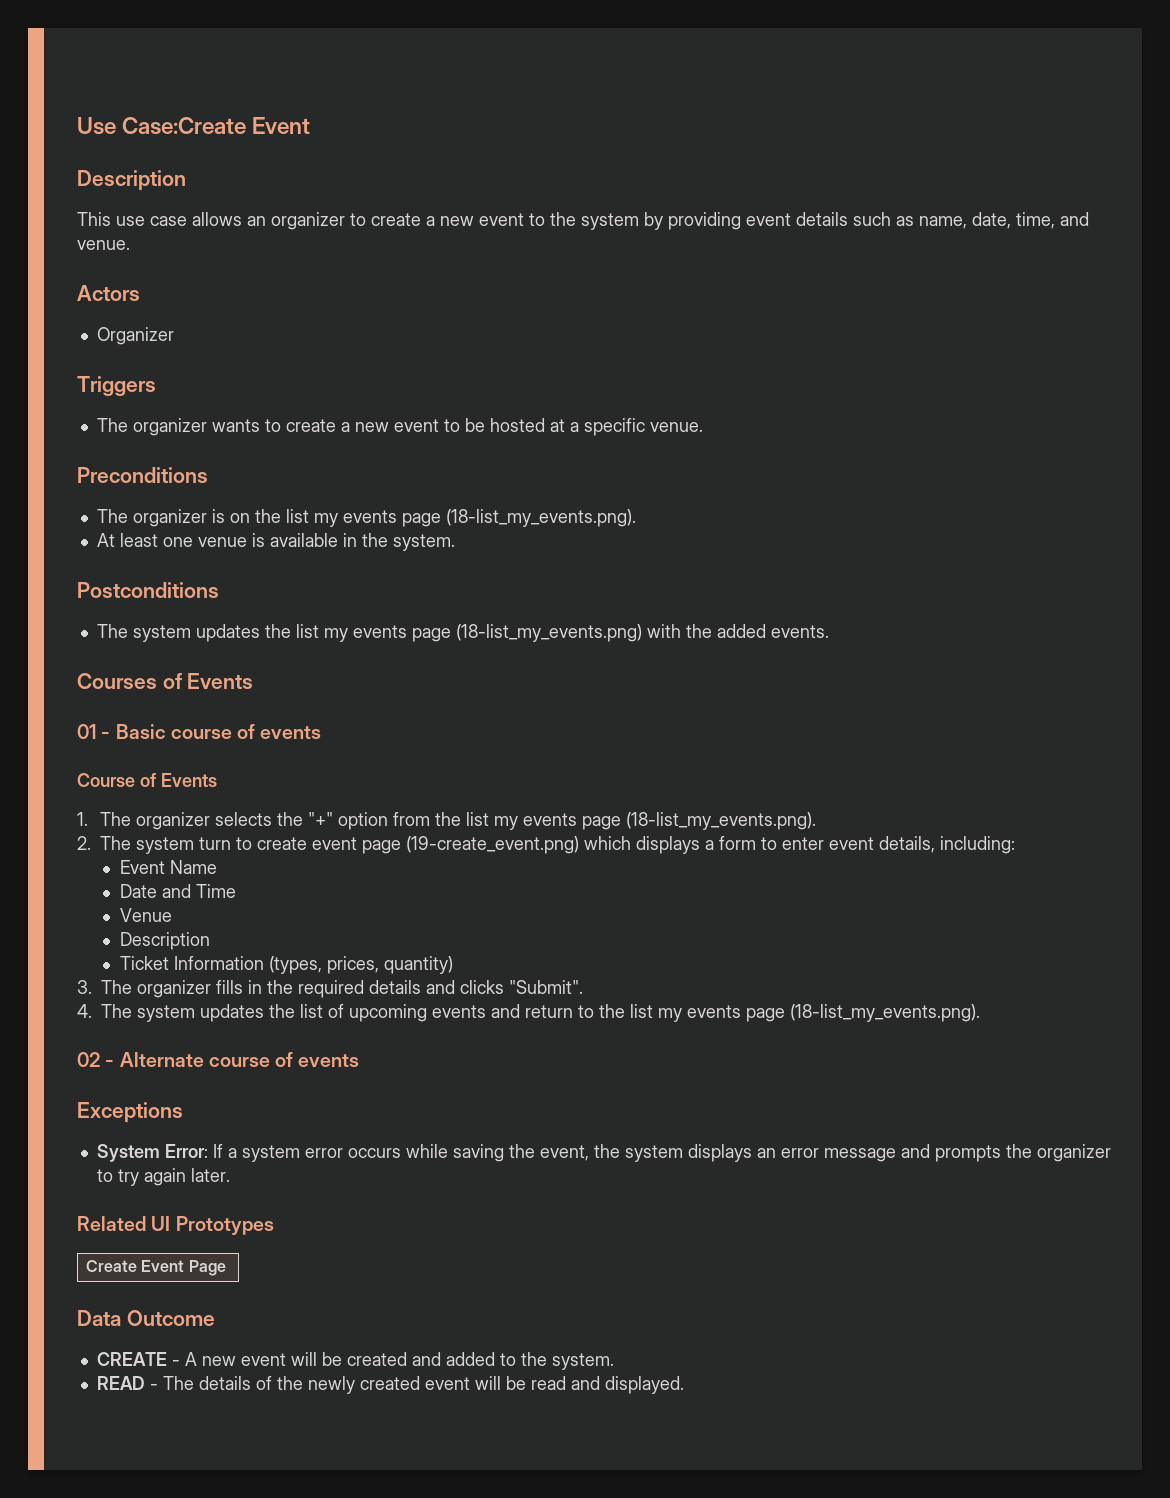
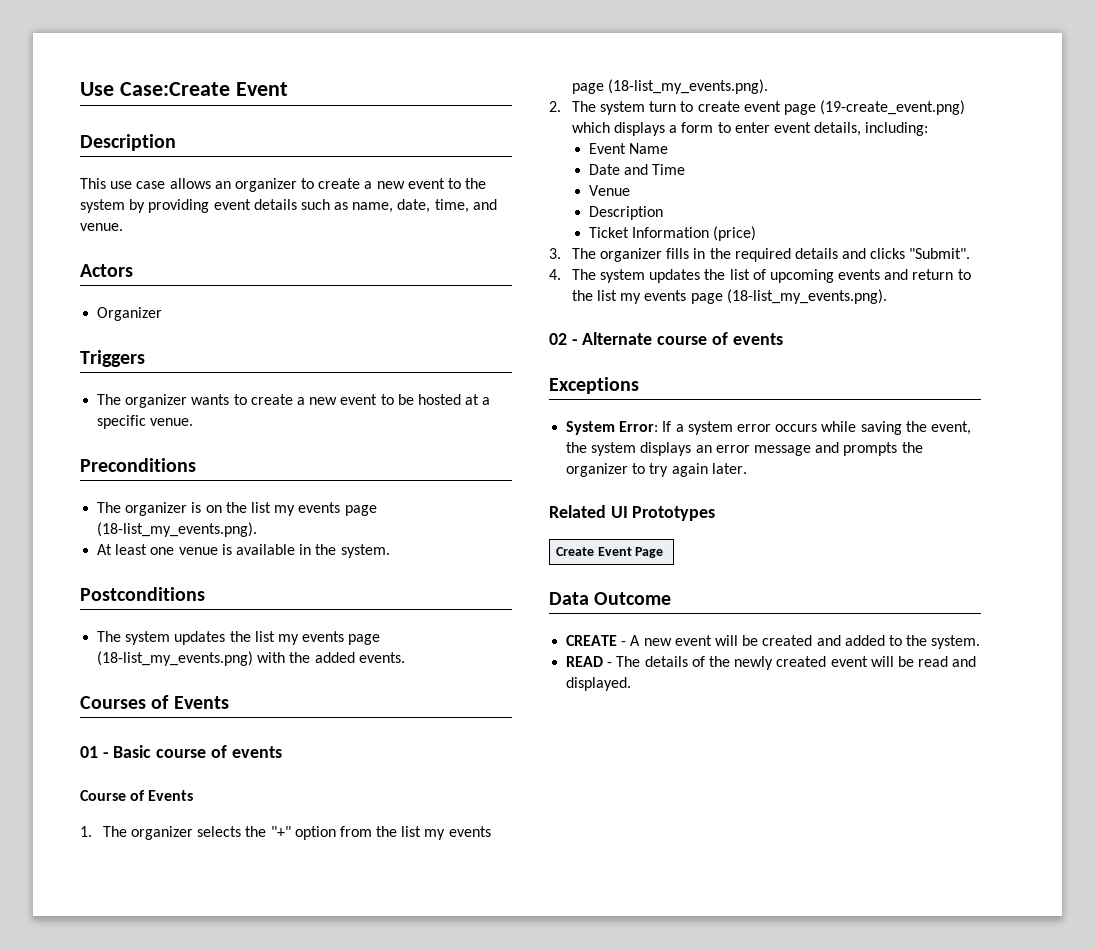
[268,956,453,974] (types, prices, quantity) -> [713,226,757,241] (price)

